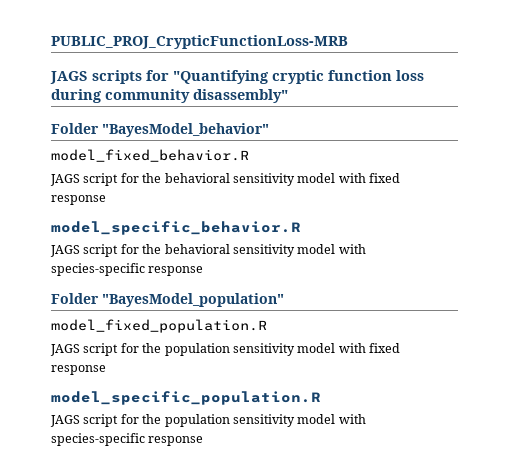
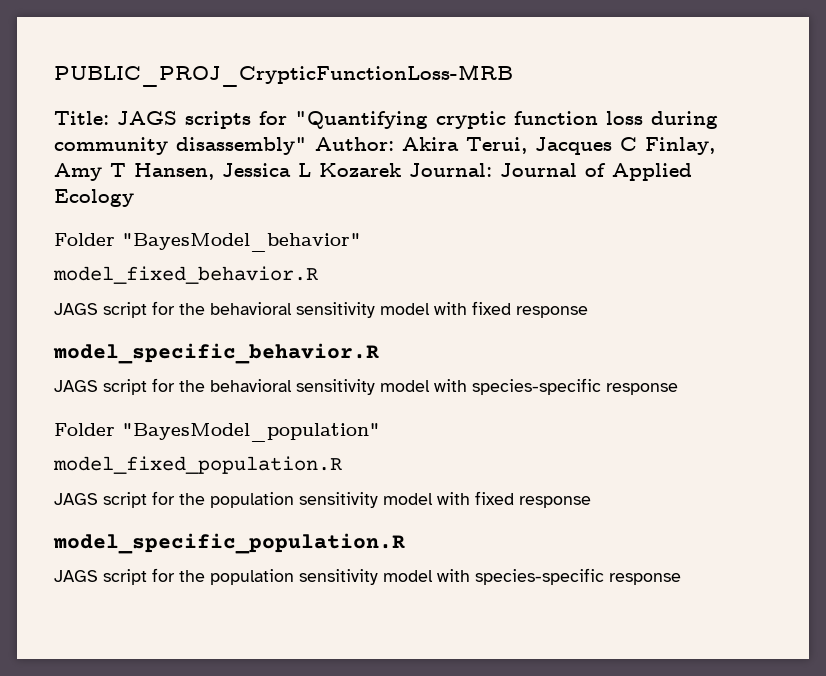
(348, 42) none -> [54,111,109,125] Title:
(288, 96) none -> [315,137,715,155] [54,163,692,181] [54,189,134,207] Author: Akira Terui, Jacques C Finlay, Amy T Hansen, Jessica L Kozarek Journal: Journal of Applied Ecology

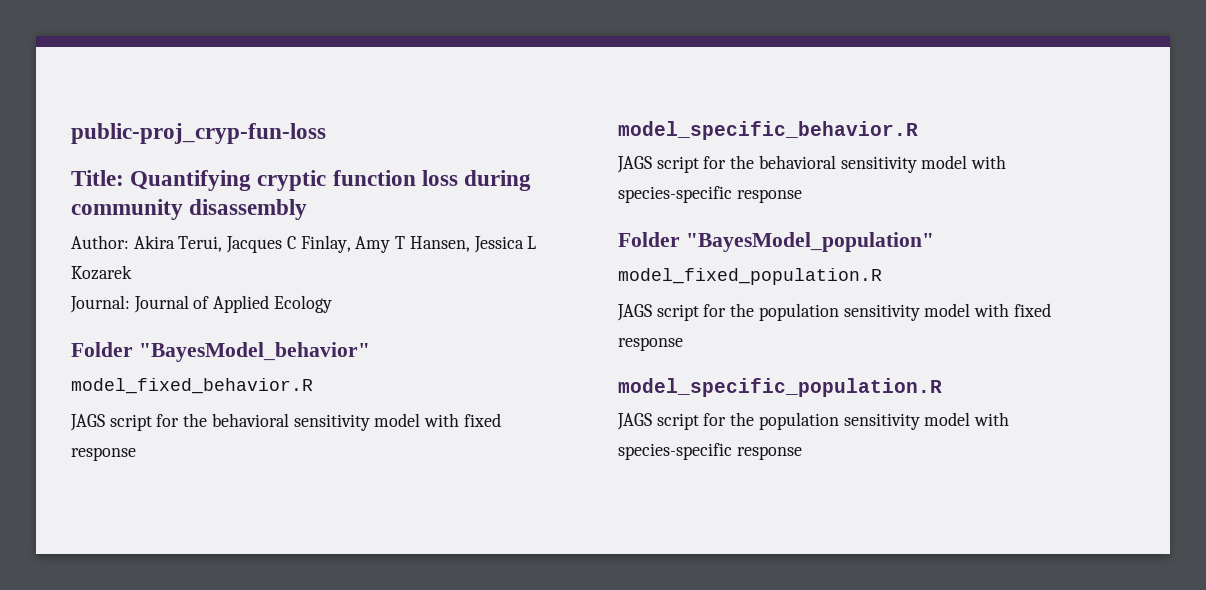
[54,64,513,87] PUBLIC_PROJ_CrypticFunctionLoss-MRB -> [71,123,326,144] public-proj_cryp-fun-loss
[117,111,428,129] JAGS scripts for "Quantifying -> [130,170,252,191] Quantifying
[176,137,307,155] disassembly" -> [189,199,308,220] disassembly //
(401, 170) none -> (132, 272) //

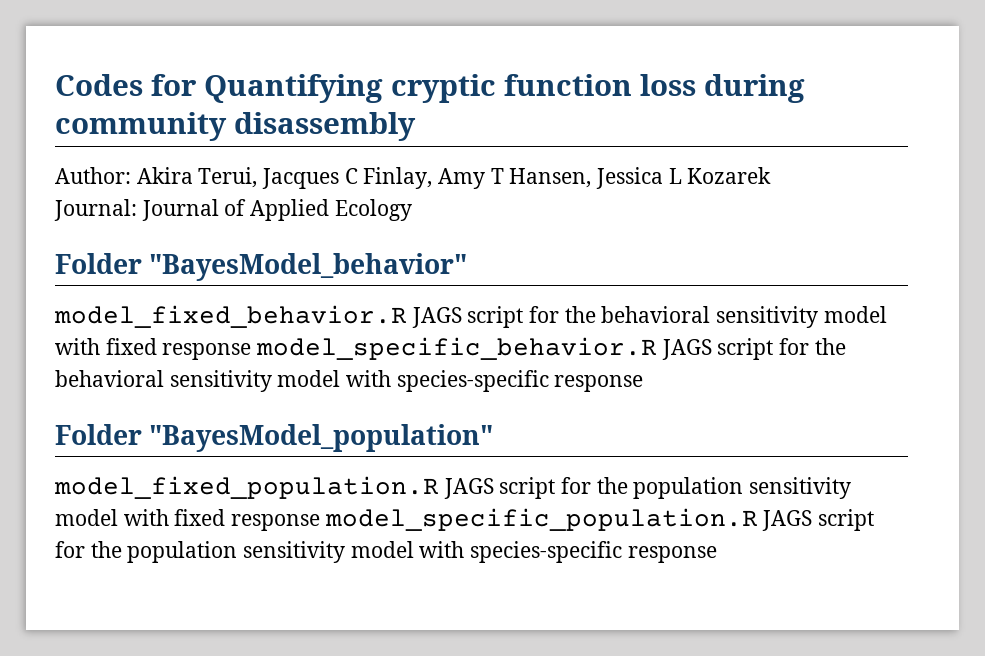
[71,123,326,144] [71,170,124,186] public-proj_cryp-fun-loss // Title: -> [55,74,196,96] Codes for
(313, 386) // -> (407, 316) none
(136, 454) // -> (252, 351) none
(918, 130) // -> (658, 348) none
(882, 276) // -> (439, 487) none
(683, 344) // -> (321, 522) none
(942, 387) // -> (758, 519) none

